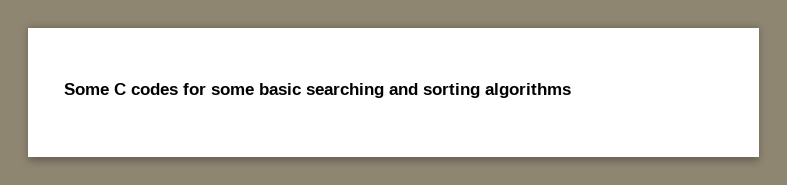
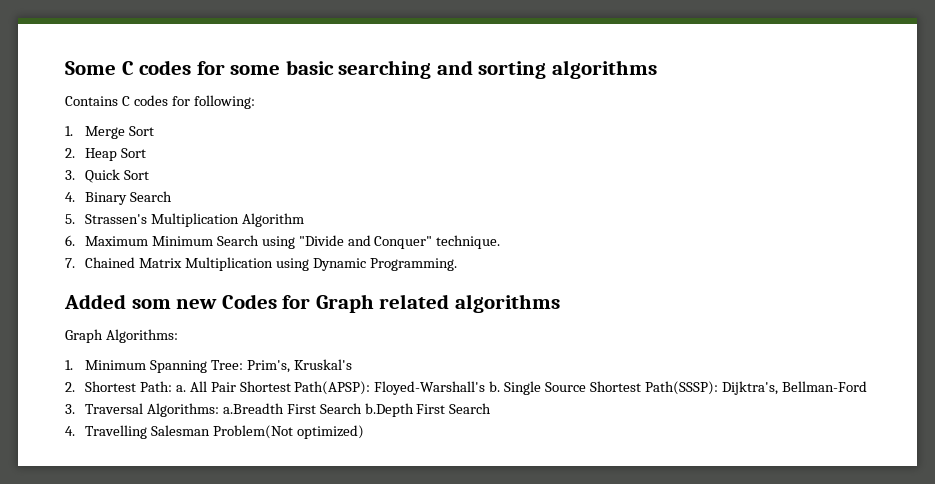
(571, 90) none -> [65,95,255,109] [65,126,154,139] [65,148,146,161] [65,169,149,183] [65,191,172,205] [65,213,304,227] [65,235,501,249] [65,257,457,271] [64,294,560,313] [65,329,178,343] [65,359,352,373] [65,381,867,395] [65,403,492,417] [65,425,364,439] // Contains C codes for following: // 1. Merge Sort // 2. Heap Sort // 3. Quick Sort // 4. Binary Search // 5. Strassen's Multiplication Algorithm // 6. Maximum Minimum Search using "Divide and Conquer" technique. // 7. Chained Matrix Multiplication using Dynamic Programming. // Added som new Codes for Graph related algorithms // Graph Algorithms: // 1. Minimum Spanning Tree: Prim's, Kruskal's // 2. Shortest Path: a. All Pair Shortest Path(APSP): Floyed-Warshall's b. Single Source Shortest Path(SSSP): Dijktra's, Bellman-Ford // 3. Traversal Algorithms: a.Breadth First Search b.Depth First Search // 4. Travelling Salesman Problem(Not optimized)

